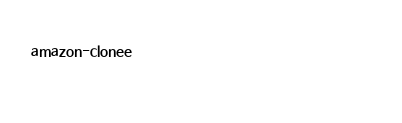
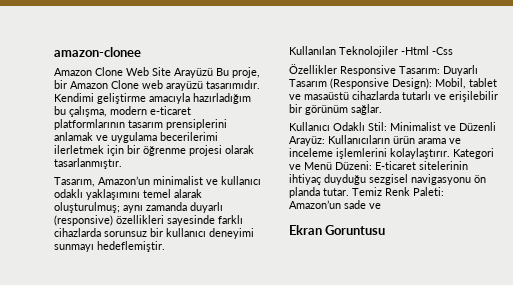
(132, 51) none -> [54,67,260,78] [54,80,260,91] [54,93,251,104] [54,106,191,117] [54,119,227,130] [54,132,218,143] [54,145,254,156] [54,158,122,169] [54,176,261,187] [54,189,202,200] [54,202,223,213] [54,215,243,226] [54,228,254,239] [54,241,165,252] [289,46,453,57] [289,64,478,76] [289,78,497,89] [289,91,498,102] [289,104,382,115] [289,122,496,131] [289,135,461,146] [289,148,494,159] [289,161,468,170] [289,174,486,185] [289,187,444,198] [289,200,381,209] [289,225,386,235] // Amazon Clone Web Site Arayüzü Bu proje, bir Amazon Clone web arayüzü tasarımıdır. Kendimi geliştirme amacıyla hazırladığım bu çalışma, modern e-ticaret platformlarının tasarım prensiplerini anlamak ve uygulama becerilerimi ilerletmek için bir öğrenme projesi olarak tasarlanmıştır. // Tasarım, Amazon’un minimalist ve kullanıcı odaklı yaklaşımını temel alarak oluşturulmuş; aynı zamanda duyarlı (responsive) özellikleri sayesinde farklı cihazlarda sorunsuz bir kullanıcı deneyimi sunmayı hedeflemiştir. // Kullanılan Teknolojiler -Html -Css // Özellikler Responsive Tasarım: Duyarlı Tasarım (Responsive Design): Mobil, tablet ve masaüstü cihazlarda tutarlı ve erişilebilir bir görünüm sağlar. // Kullanıcı Odaklı Stil: Minimalist ve Düzenli Arayüz: Kullanıcıların ürün arama ve inceleme işlemlerini kolaylaştırır. Kategori ve Menü Düzeni: E-ticaret sitelerinin ihtiyaç duyduğu sezgisel navigasyonu ön planda tutar. Temiz Renk Paleti: Amazon’un sade ve // Ekran Goruntusu

